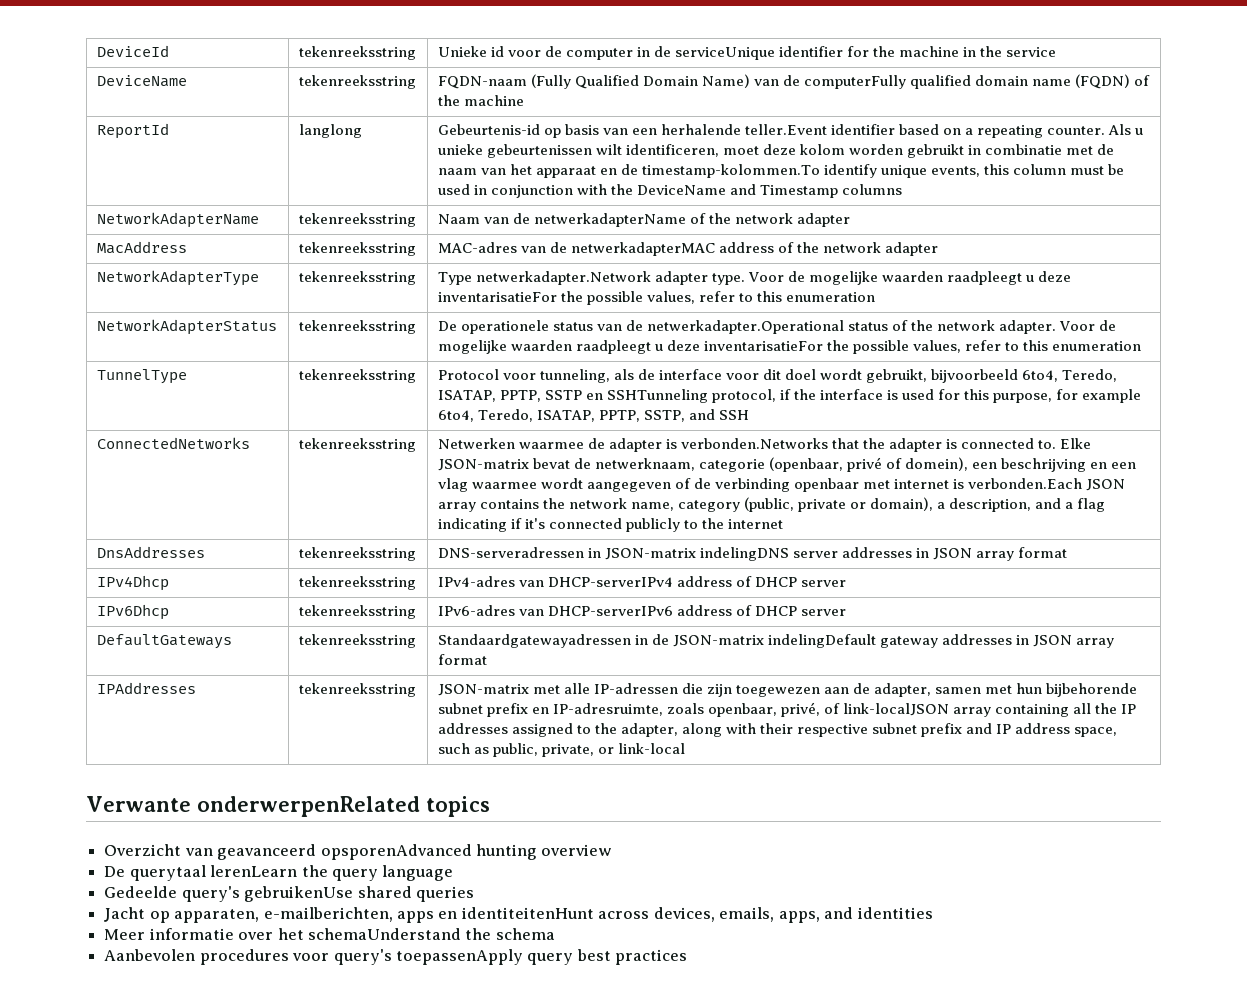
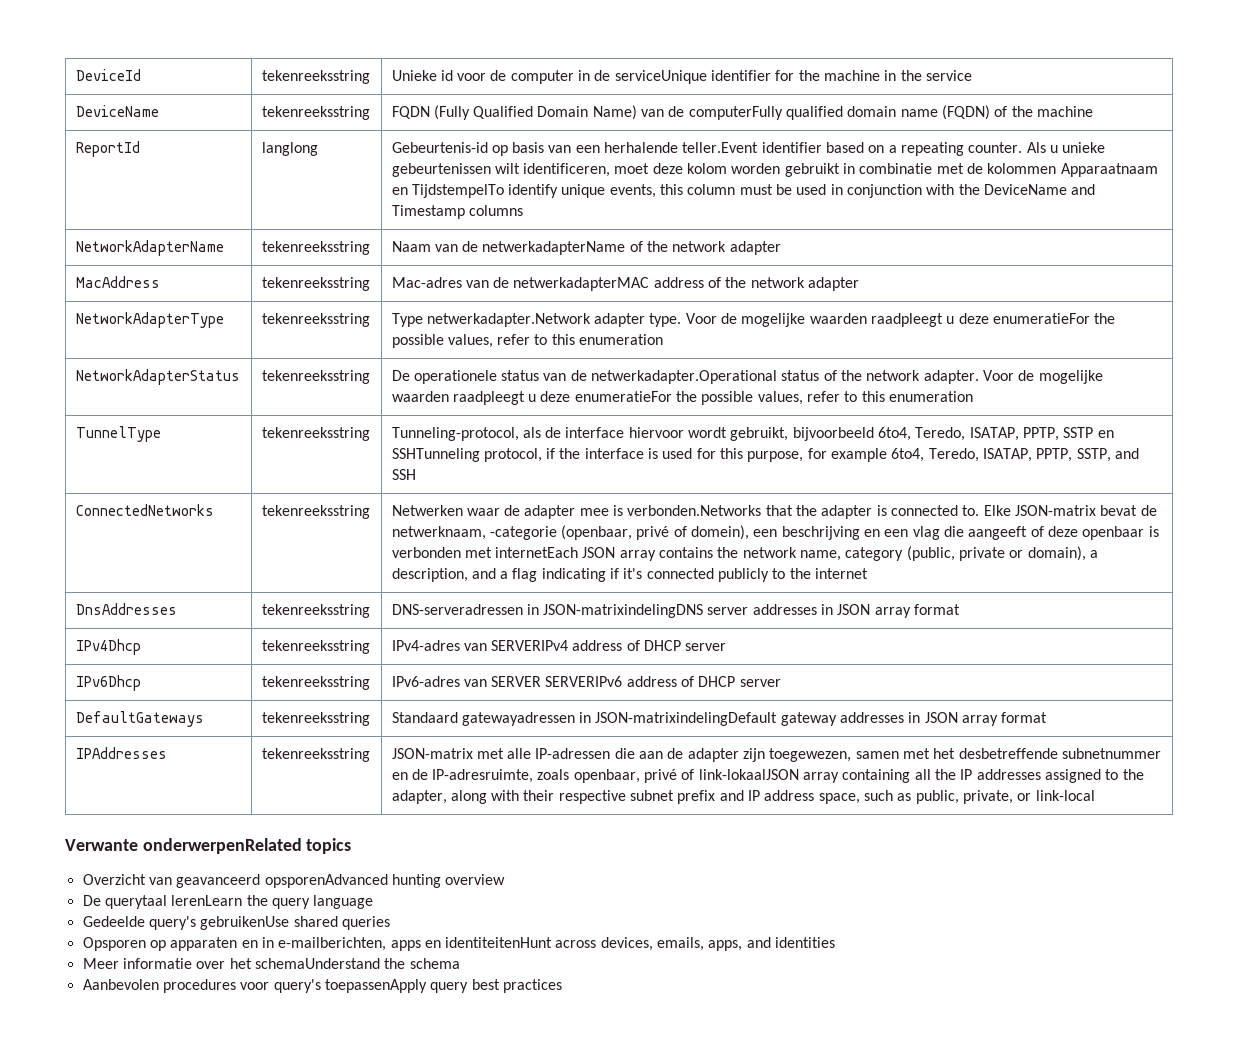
[437,76,527,89] FQDN-naam -> [391,106,430,119] FQDN
[437,164,820,178] naam van het apparaat en de timestamp-kolommen.To -> [987,163,1158,177] [391,184,504,198] kolommen Apparaatnaam en TijdstempelTo
[437,242,517,253] MAC-adres -> [391,277,462,288] Mac-adres
[437,292,557,302] inventarisatieFor -> [993,313,1091,324] enumeratieFor
[703,341,823,351] inventarisatieFor -> [574,391,672,402] enumeratieFor
[437,369,817,383] Protocol voor tunneling, als de interface voor dit doel -> [391,427,684,441] Tunneling-protocol, als de interface hiervoor
[518,438,662,452] waarmee de adapter -> [466,505,609,519] waar de adapter mee
[698,459,765,472] categorie -> [489,526,557,540] -categorie
[471,478,1083,492] waarmee wordt aangegeven of de verbinding openbaar met internet is verbonden.Each -> [944,526,1159,540] [391,547,579,558] die aangeeft of deze openbaar is verbonden met internetEach
[604,547,789,561] JSON-matrix indelingDNS -> [543,604,704,618] JSON-matrixindelingDNS
[547,577,673,587] DHCP-serverIPv4 -> [491,640,569,651] SERVERIPv4
[547,606,673,616] DHCP-serverIPv6 -> [491,676,623,687] SERVER SERVERIPv6
[437,634,876,648] Standaardgatewayadressen in de JSON-matrix indelingDefault -> [391,712,778,726] Standaard gatewayadressen in JSON-matrixindelingDefault
[706,683,1138,697] [437,702,950,717] zijn toegewezen aan de adapter, samen met hun bijbehorende subnet prefix en IP-adresruimte, zoals openbaar, privé, of link-localJSON -> [639,748,1161,762] [391,769,799,783] aan de adapter zijn toegewezen, samen met het desbetreffende subnetnummer en de IP-adresruimte, zoals openbaar, privé of link-lokaalJSON
[104,907,260,923] Jacht op apparaten, -> [82,937,274,951] Opsporen op apparaten en in

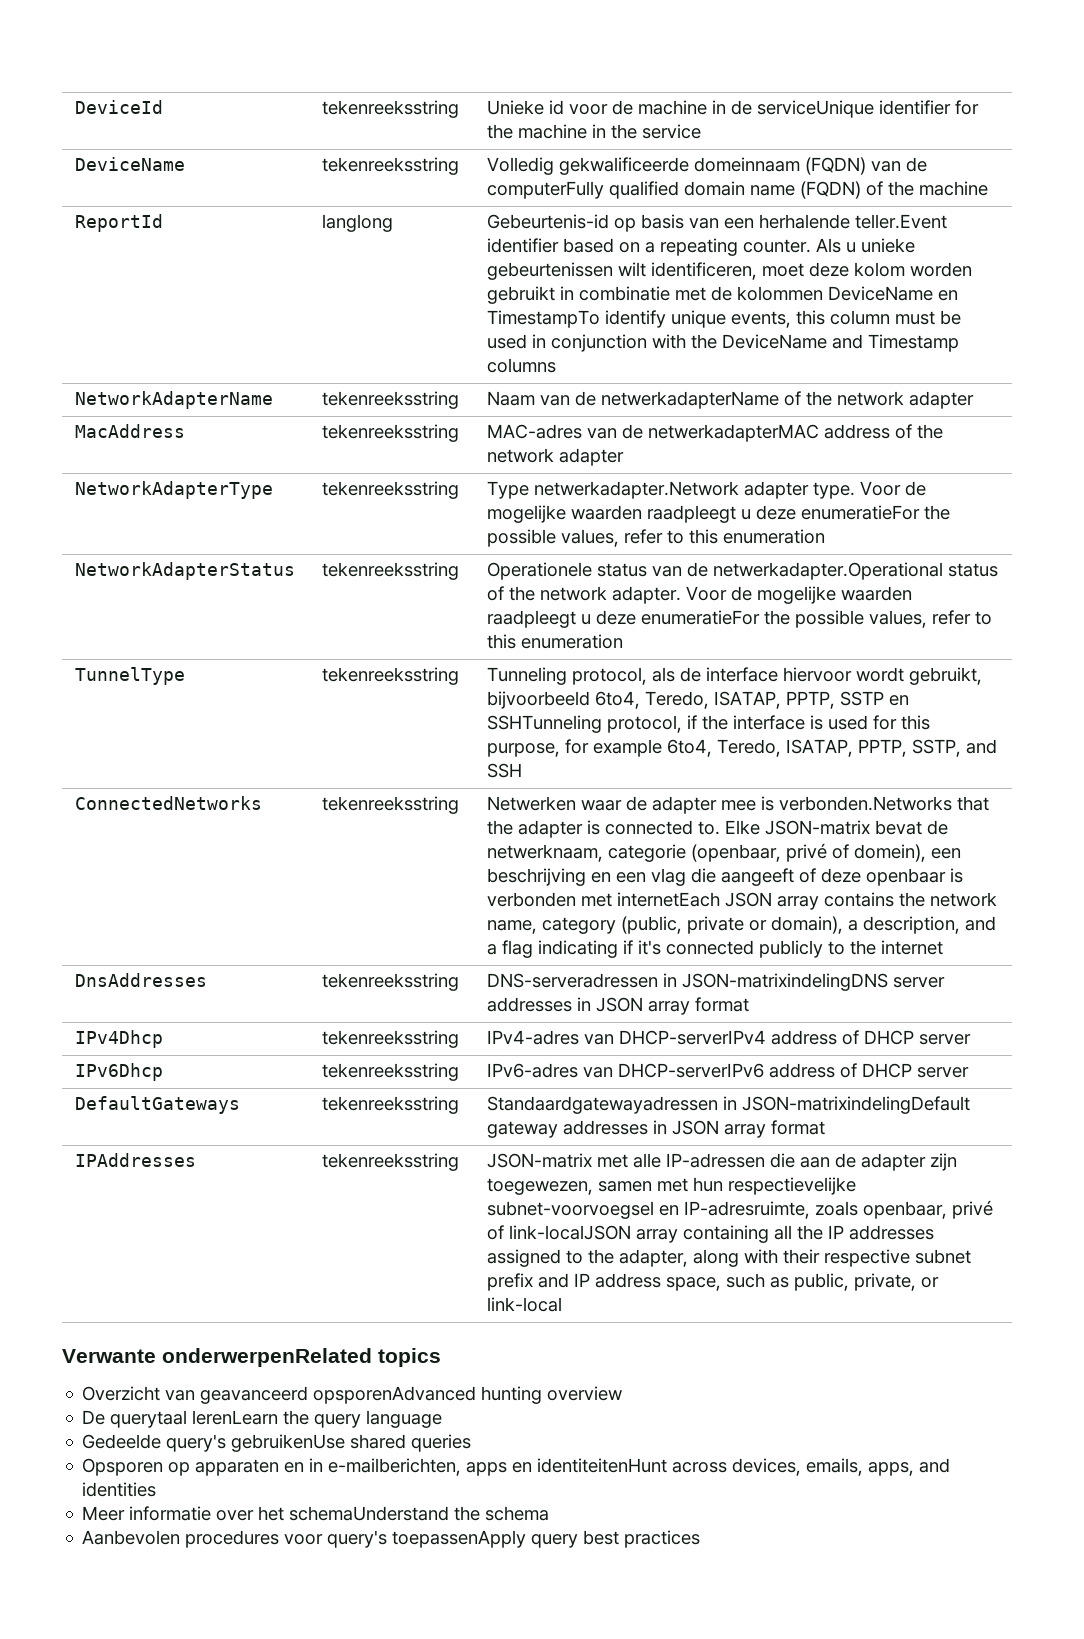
[510,70,574,84] computer -> [638,100,708,115] machine
[391,105,637,120] FQDN (Fully Qualified Domain Name) -> [487,157,867,175] Volledig gekwalificeerde domeinnaam (FQDN)
[1060,163,1158,177] [391,184,504,198] Apparaatnaam en TijdstempelTo -> [828,286,959,301] [487,310,601,328] DeviceName en TimestampTo
[391,277,462,288] Mac-adres -> [487,424,583,439] MAC-adres
[391,370,497,384] De operationele -> [487,562,593,580] Operationele
[391,427,519,441] Tunneling-protocol, -> [487,667,648,685] Tunneling protocol,
[489,526,557,540] -categorie -> [608,844,687,862] categorie
[491,640,569,651] SERVERIPv4 -> [619,1030,767,1045] DHCP-serverIPv4
[491,676,623,687] SERVER SERVERIPv6 -> [618,1063,765,1078] DHCP-serverIPv6
[391,712,575,726] Standaard gatewayadressen -> [487,1096,719,1114] Standaardgatewayadressen
[933,748,1161,759] [391,769,428,780] het desbetreffende subnetnummer en de -> [693,1177,857,1195] [487,1201,680,1219] hun respectievelijke subnet-voorvoegsel en
[698,769,799,780] link-lokaalJSON -> [509,1225,632,1240] link-localJSON

